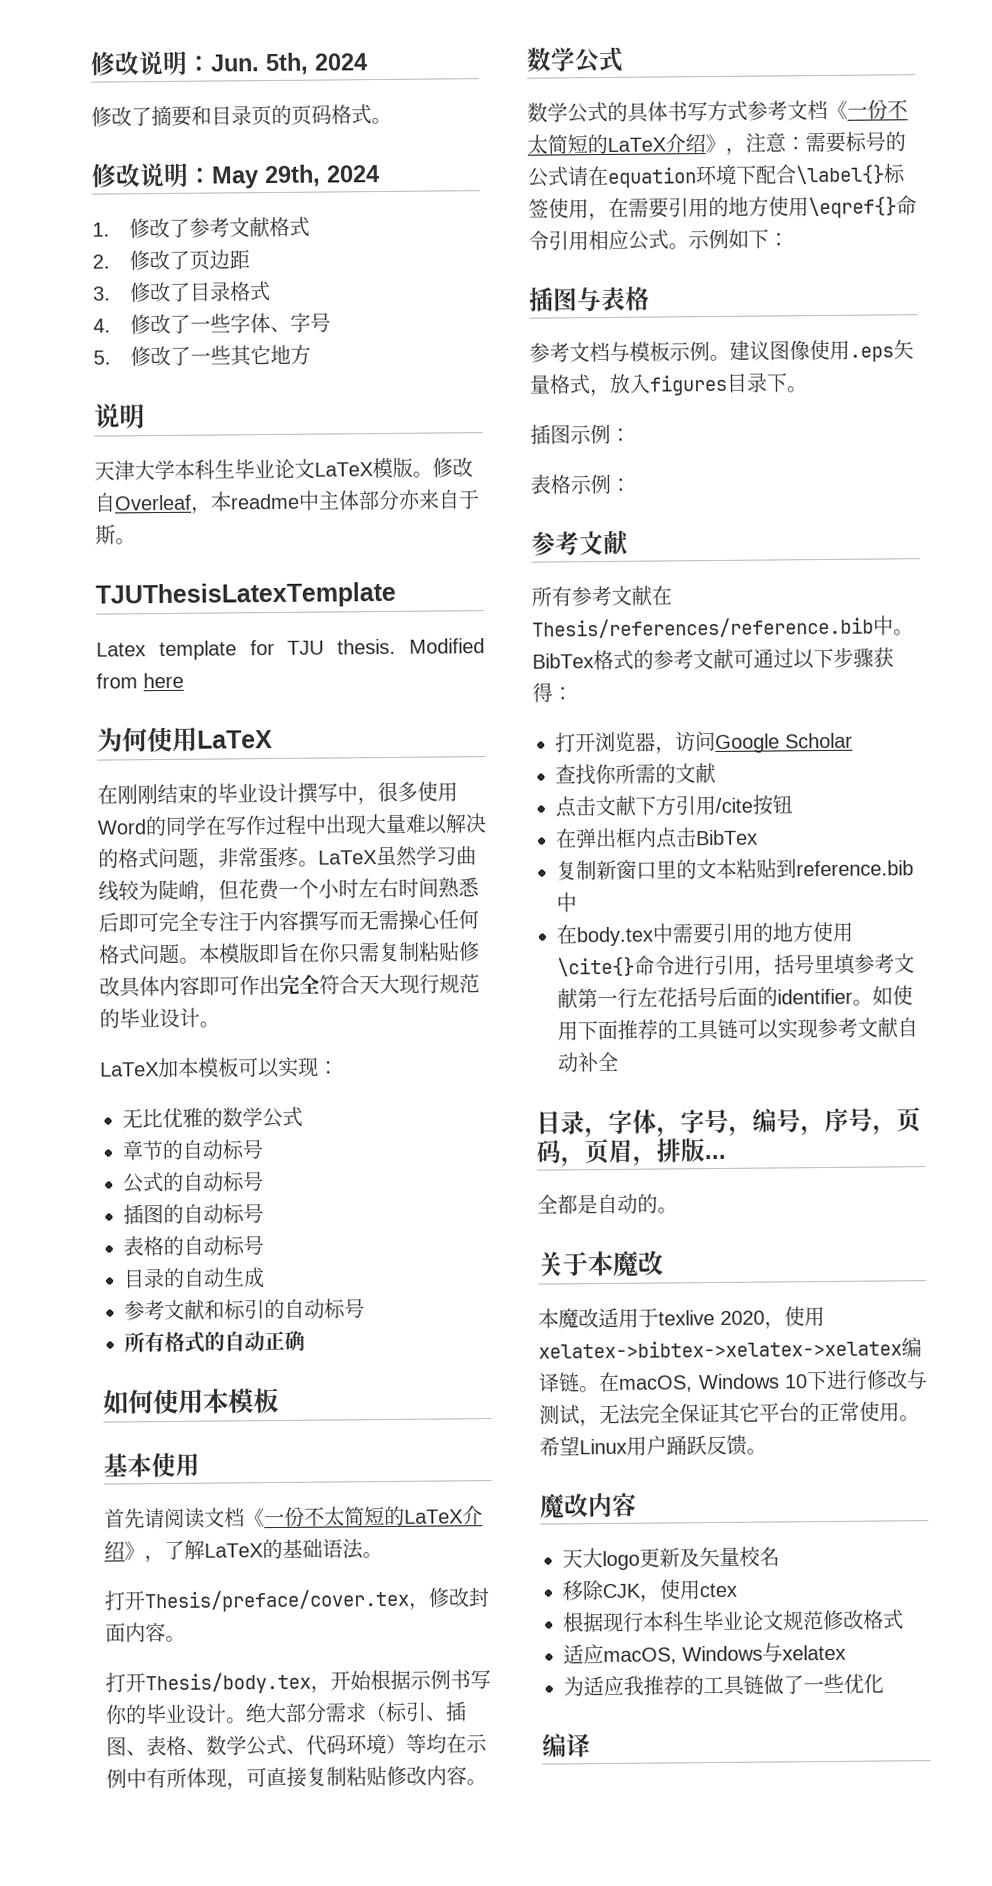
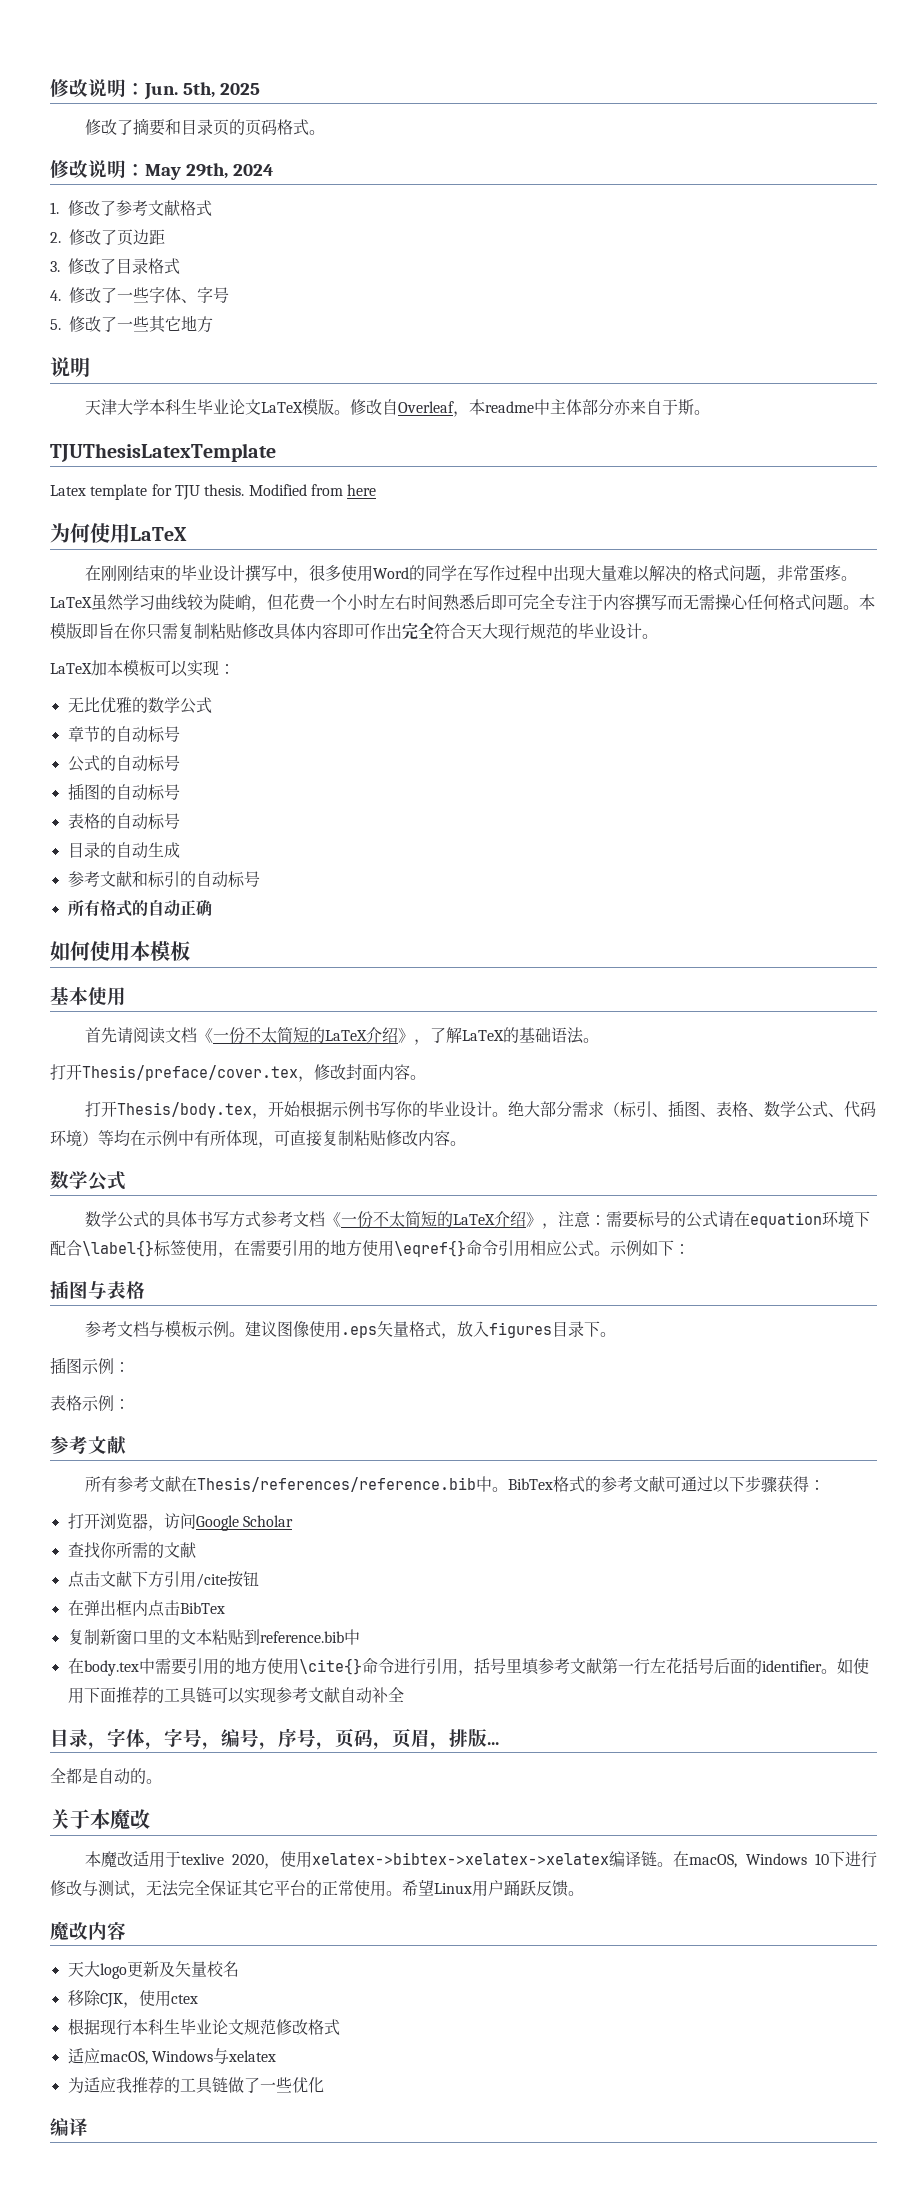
[314,53,368,71] 2024 -> [219,83,260,95] 2025

